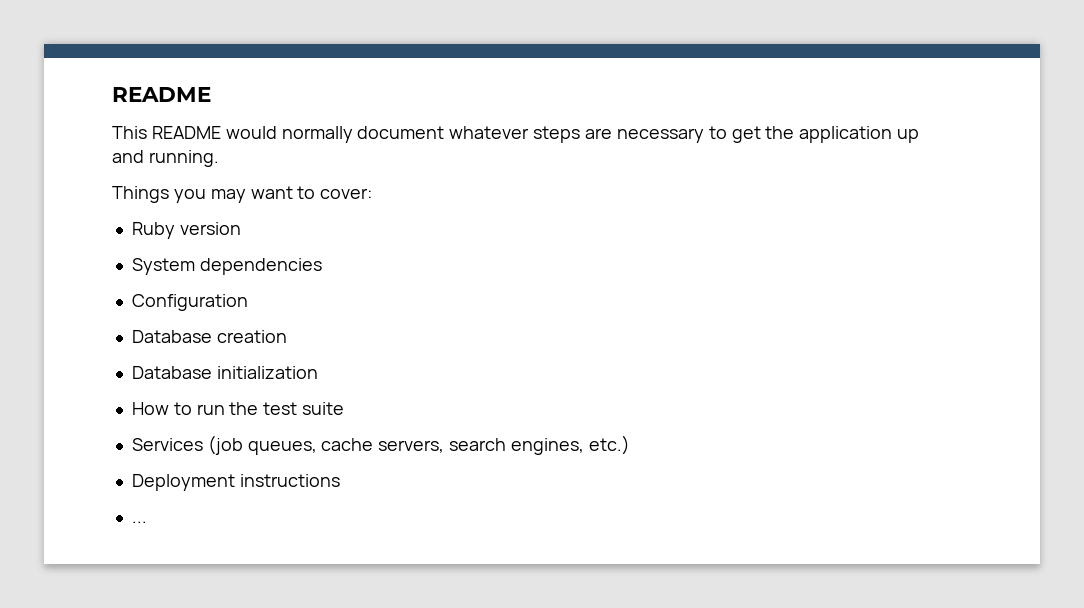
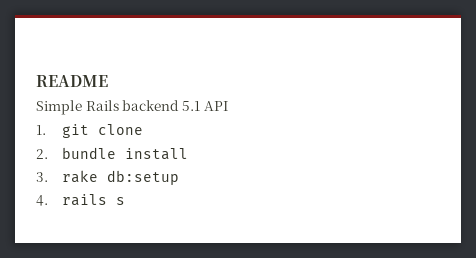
[112,126,920,143] [112,150,219,167] [112,186,373,203] [131,222,241,239] [131,258,322,275] [131,294,248,311] [131,330,287,343] [131,366,318,379] [131,402,345,415] [131,435,630,455] [131,474,340,491] [131,521,147,523] This README would normally document whatever steps are necessary to get the application up and running. // Things you may want to cover: // Ruby version // System dependencies // Configuration // Database creation // Database initialization // How to run the test suite // Services (job queues, cache servers, search engines, etc.) // Deployment instructions // ... -> [36,100,228,115] [36,124,143,138] [36,147,188,160] [36,170,179,185] [36,194,125,206] Simple Rails backend 5.1 API // 1. git clone // 2. bundle install // 3. rake db:setup // 4. rails s

